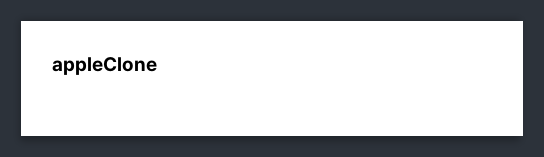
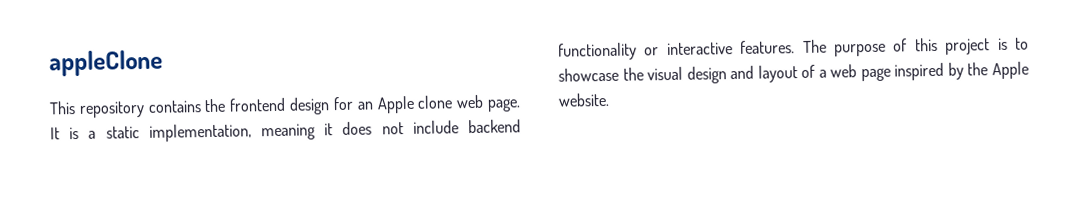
(157, 66) none -> [49,94,521,118] [50,119,521,142] [558,37,1029,61] [558,61,1029,84] [558,92,610,107] // This repository contains the frontend design for an Apple clone web page. It is a static implementation, meaning it does not include backend functionality or interactive features. The purpose of this project is to showcase the visual design and layout of a web page inspired by the Apple website.

